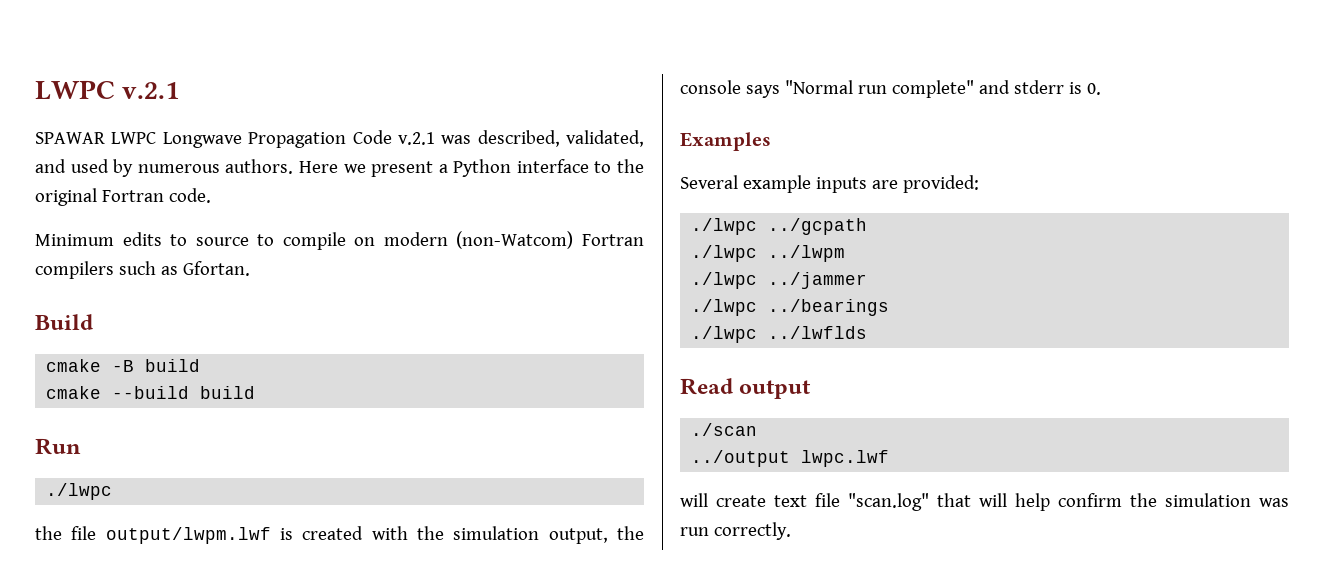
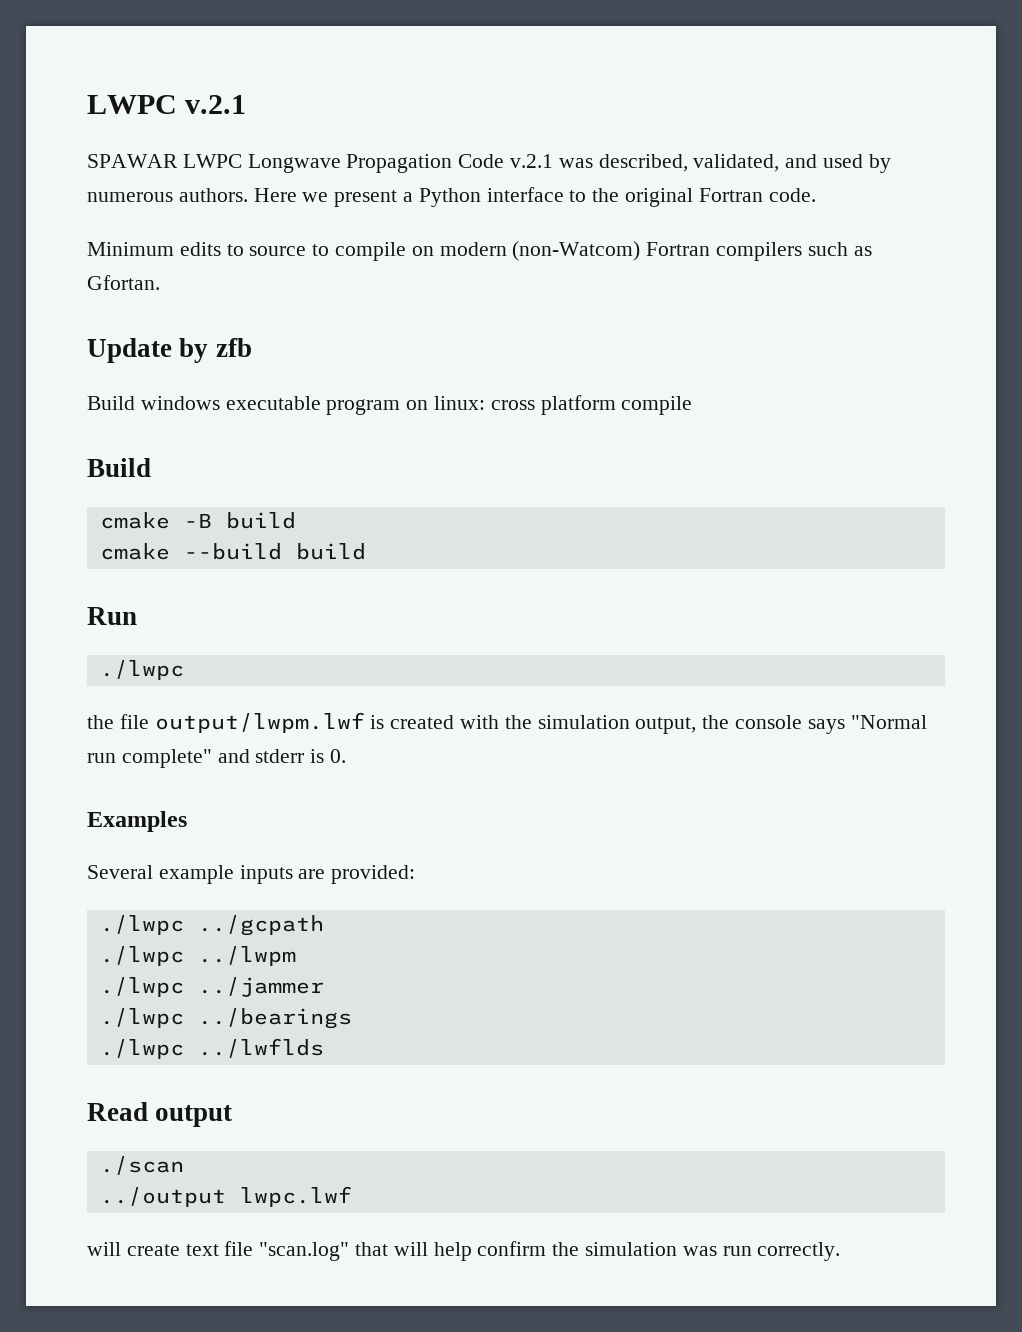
(250, 268) none -> [87,338,252,363] [87,395,693,415] // Update by zfb // Build windows executable program on linux: cross platform compile

